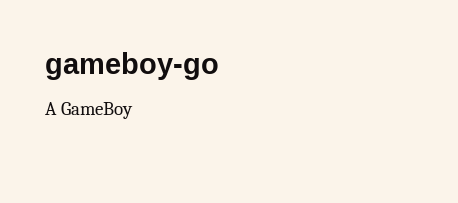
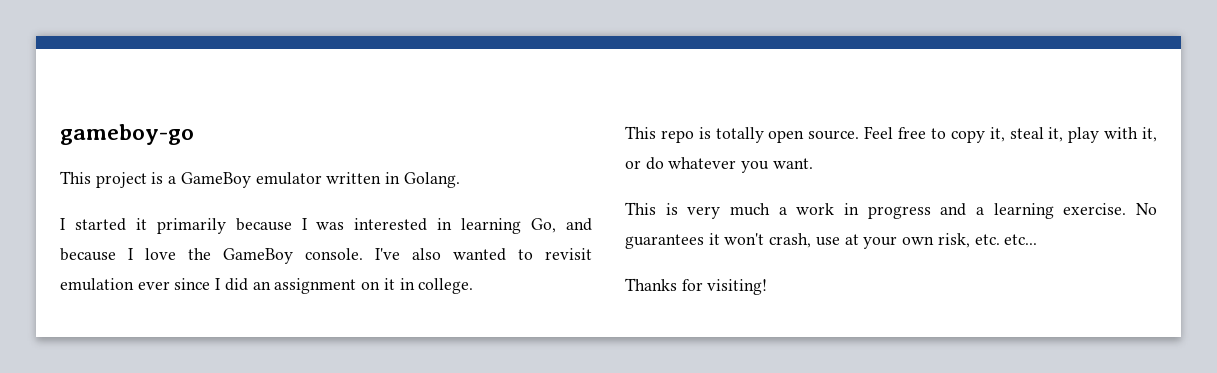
[45,102,134,119] A GameBoy -> [60,171,460,188] [60,218,592,234] [60,248,592,264] [60,278,474,294] [625,126,1157,143] [625,157,813,173] [625,202,1157,219] [625,233,1038,249] [625,278,768,295] This project is a GameBoy emulator written in Golang. // I started it primarily because I was interested in learning Go, and because I love the GameBoy console. I've also wanted to revisit emulation ever since I did an assignment on it in college. // This repo is totally open source. Feel free to copy it, steal it, play with it, or do whatever you want. // This is very much a work in progress and a learning exercise. No guarantees it won't crash, use at your own risk, etc. etc... // Thanks for visiting!

